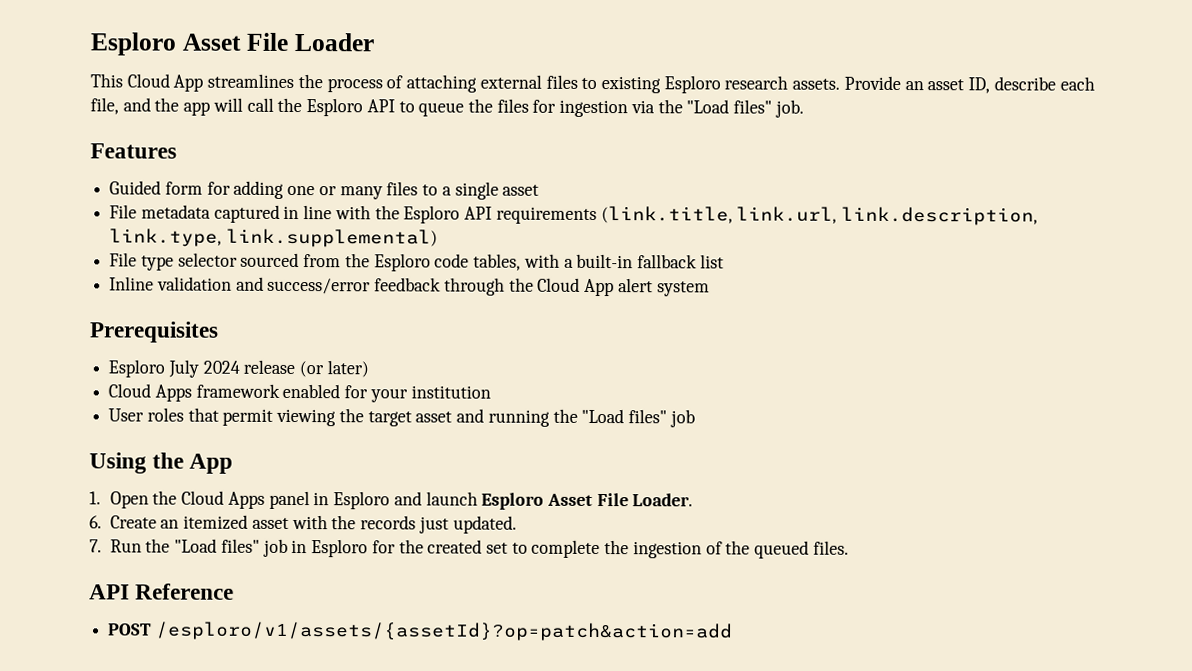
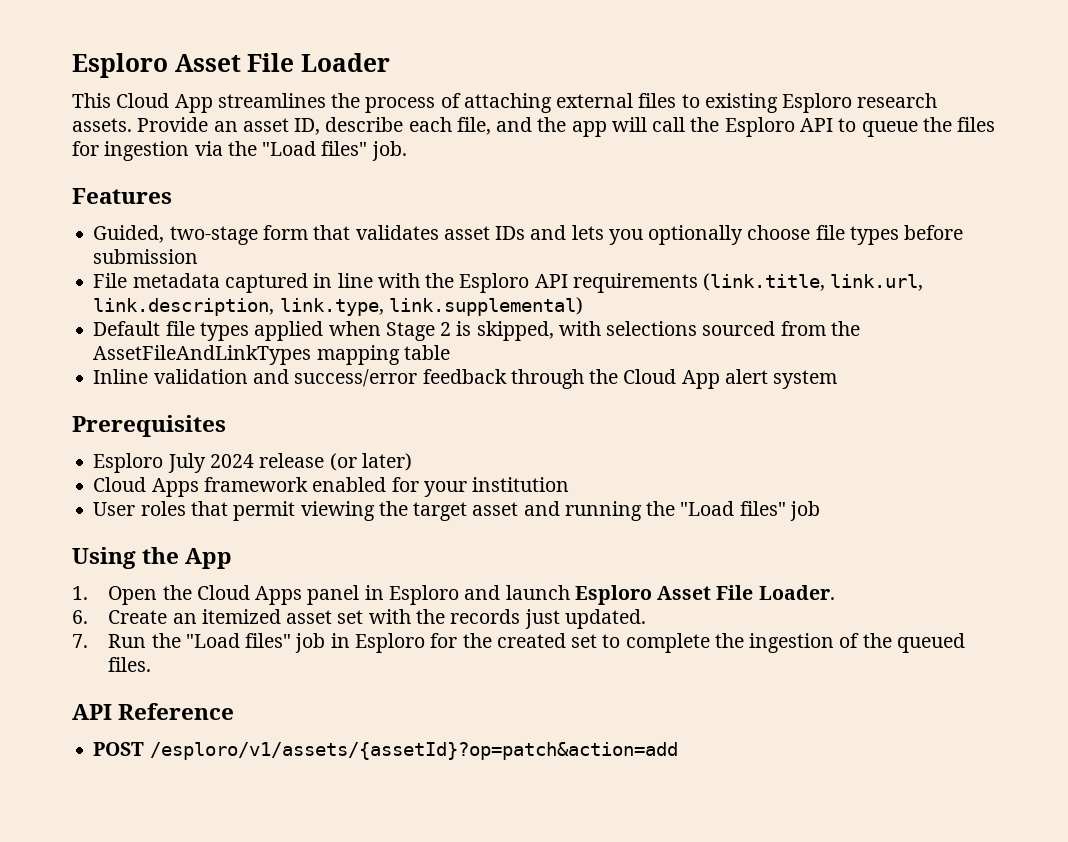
[109,180,540,200] Guided form for adding one or many files to a single asset -> [93,225,964,245] [93,249,199,264] Guided, two-stage form that validates asset IDs and lets you optionally choose file types before submission
[109,252,724,272] File type selector sourced from the Esploro code tables, with a built-in fallback list -> [93,321,860,341] [93,345,450,365] Default file types applied when Stage 2 is skipped, with selections sourced from the AssetFileAndLinkTypes mapping table
(289, 523) none -> [337,610,364,624] set

